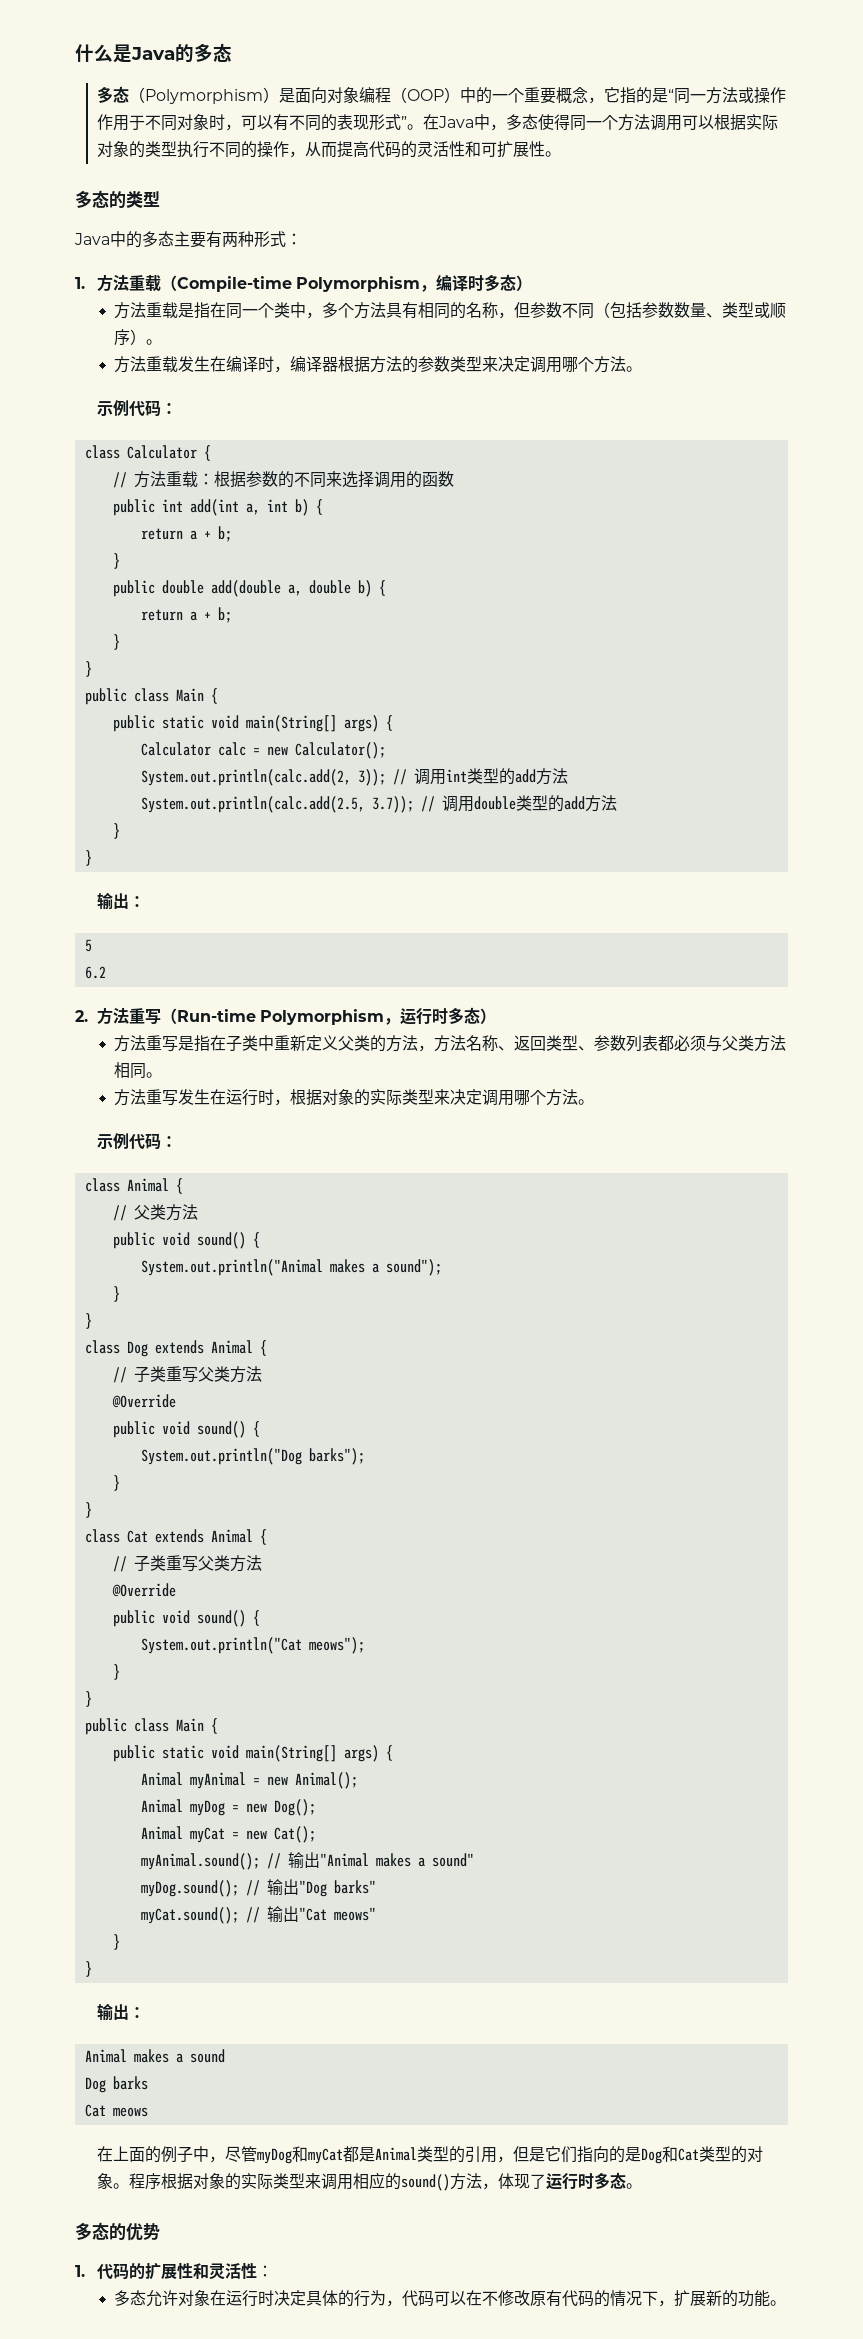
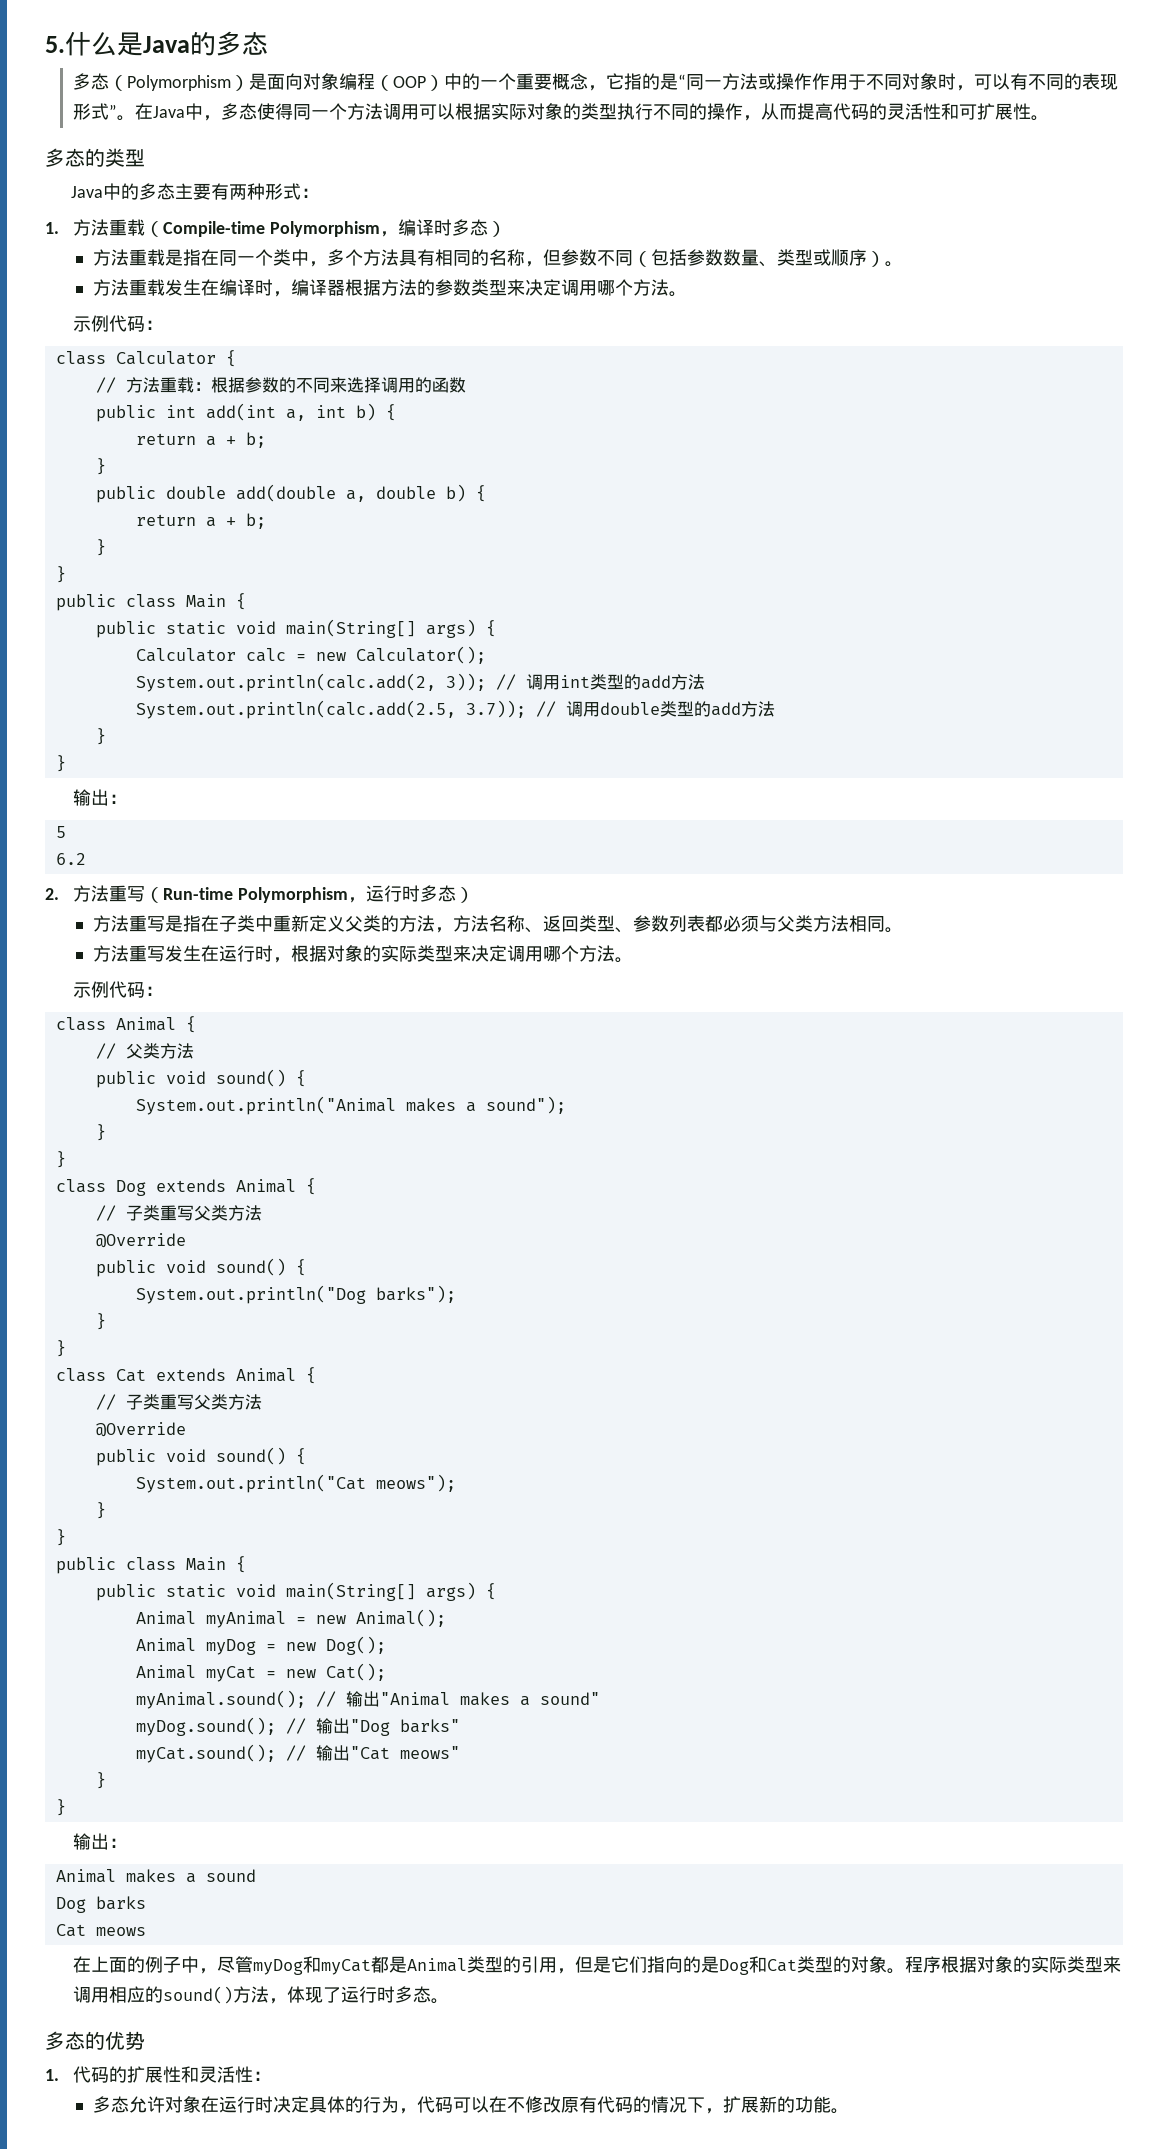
(75, 53) none -> [45,36,65,53] 5.

